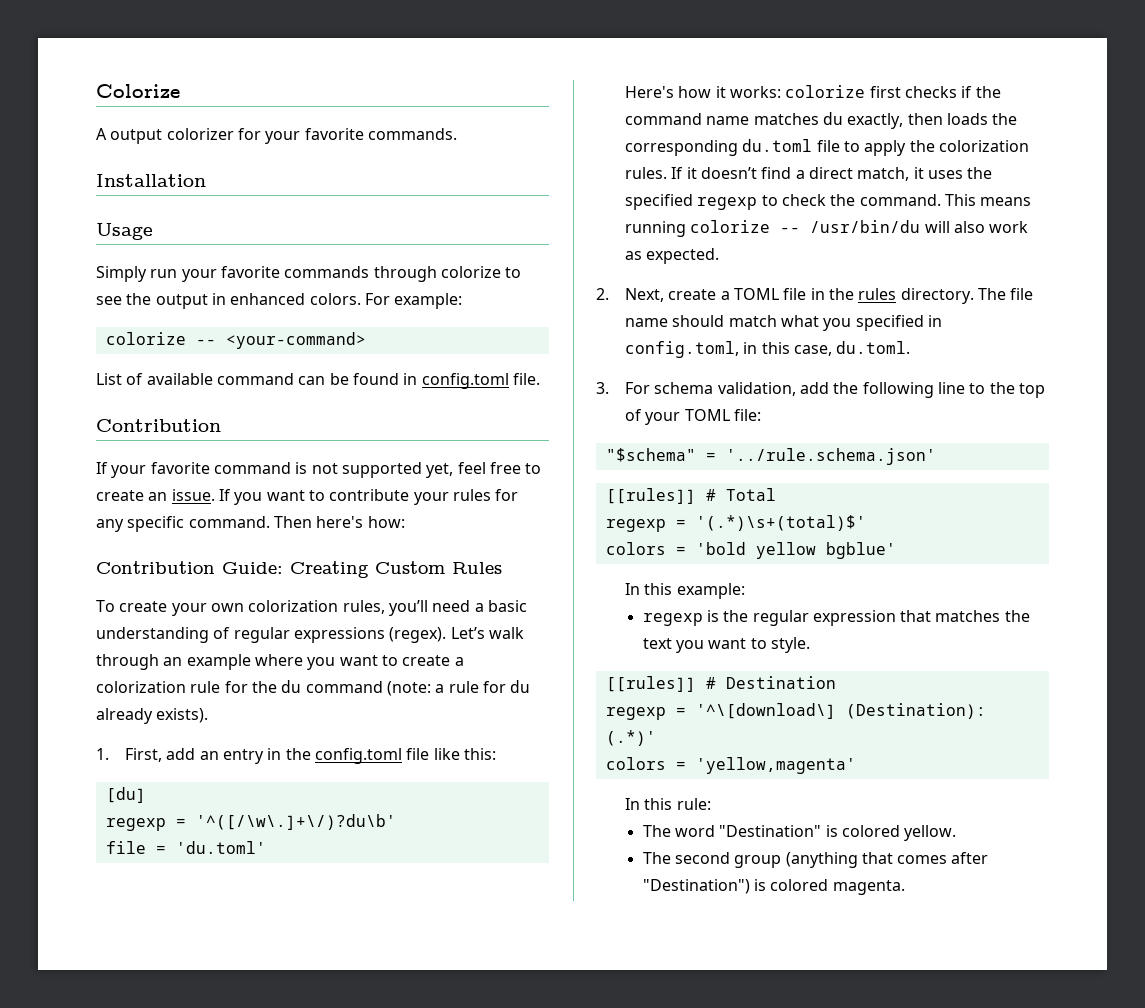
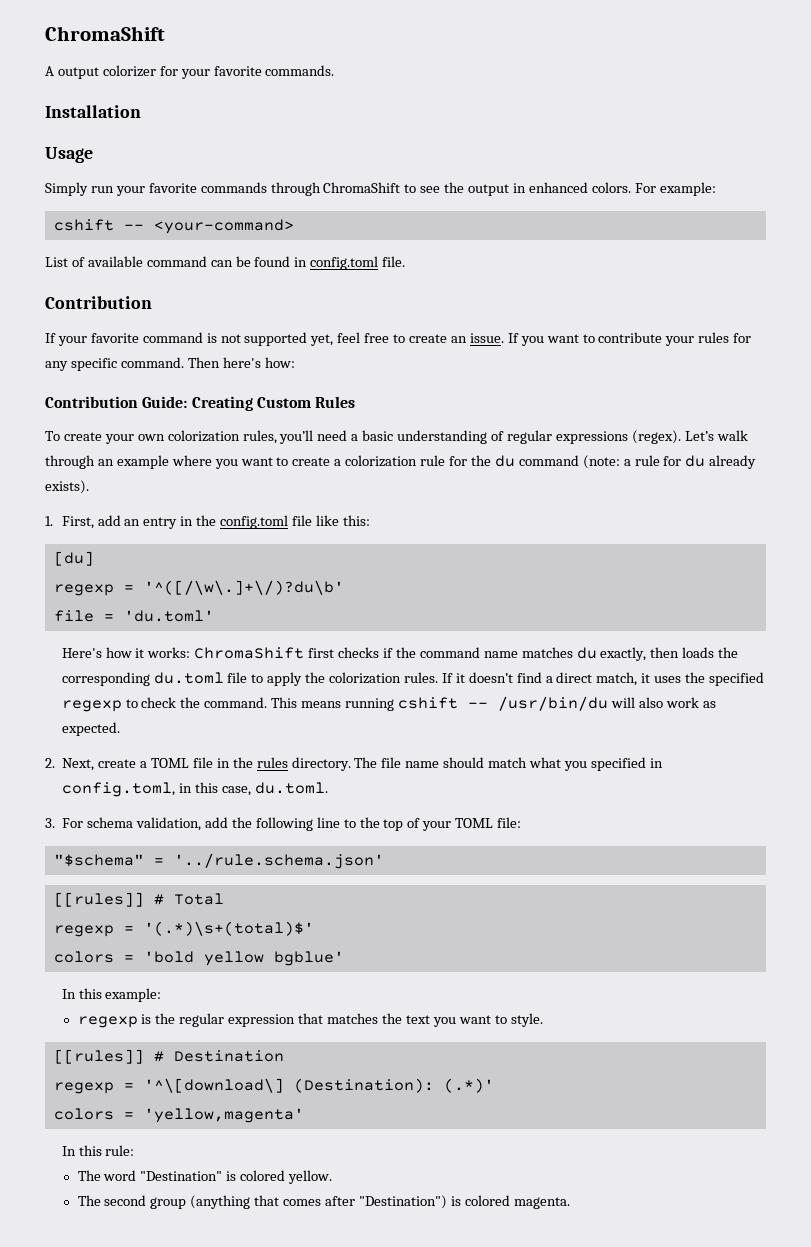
[96,84,180,98] Colorize -> [45,26,165,41] ChromaShift
[440,266,501,278] colorize -> [323,182,401,193] ChromaShift
[105,332,186,345] colorize -> [53,219,114,231] cshift
[785,85,866,98] colorize -> [194,647,305,659] ChromaShift
[690,220,771,233] colorize -> [397,697,458,709] cshift

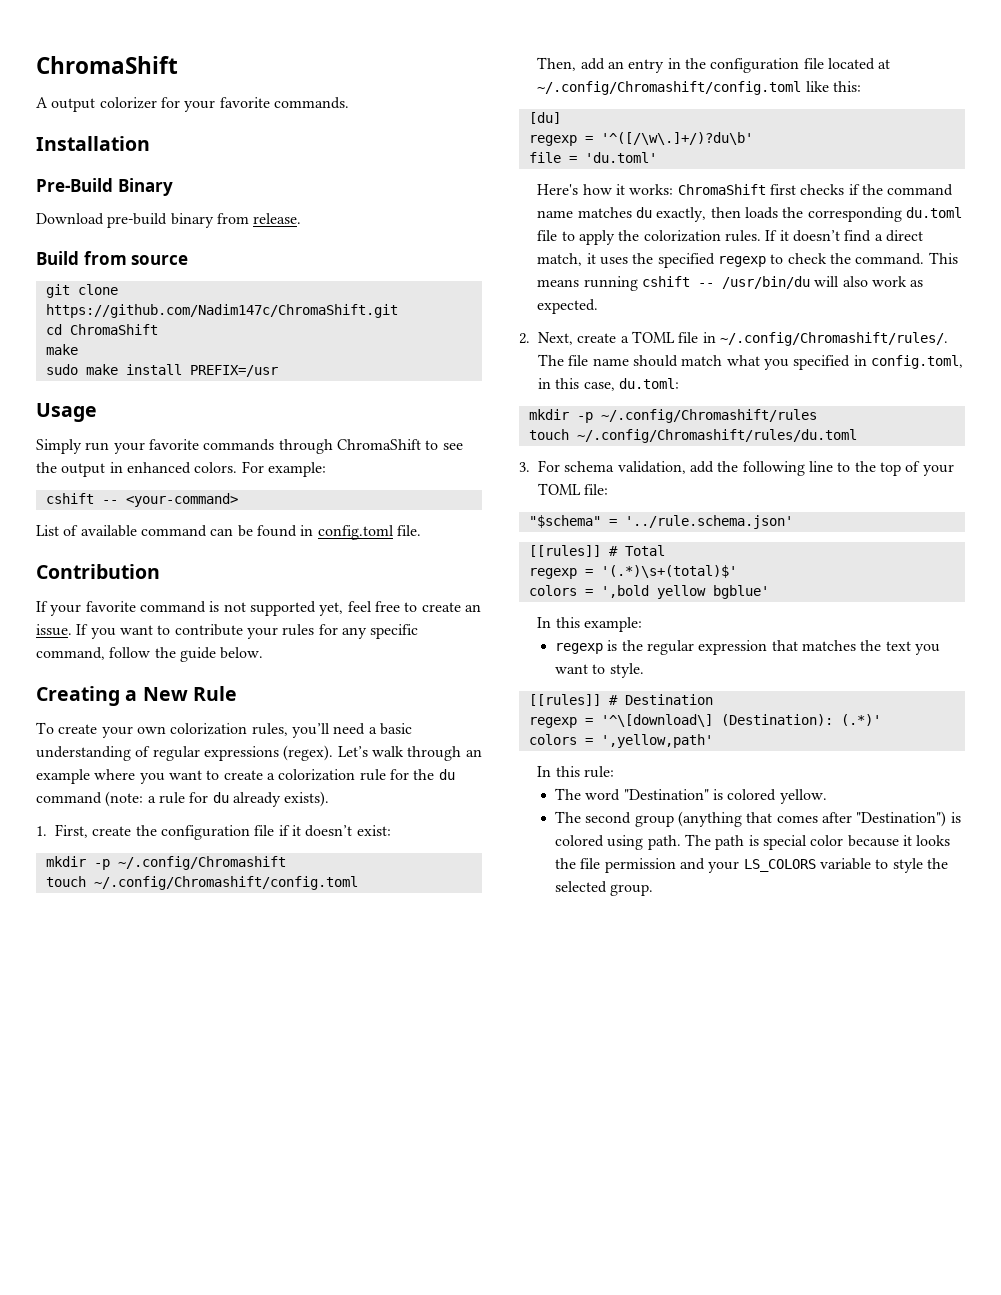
(141, 111) none -> [36,178,173,196] [36,213,302,228] [36,251,189,265] [45,284,118,298] [45,304,398,318] [45,324,158,335] [45,344,78,355] [45,364,278,377] // Pre-Build Binary // Download pre-build binary from release. // Build from source // git clone https://github.com/Nadim147c/ChromaShift.git // cd ChromaShift // make // sudo make install PREFIX=/usr
[120,357,295,368] [45,396,356,411] command. Then here's how: // Contribution Guide: Creating Custom Rules -> [36,647,264,662] [36,686,237,706] command, follow the guide below. // Creating a New Rule
(94, 522) none -> [92,825,391,840] [45,856,286,870] [45,876,358,890] [537,57,577,71] create the configuration file if it doesn’t exist: // mkdir -p ~/.config/Chromashift // touch ~/.config/Chromashift/config.toml // Then,
[220,515,312,529] config.toml file -> [710,58,891,73] [537,81,802,95] configuration file located at ~/.config/Chromashift/config.toml
[143,580,344,595] '^([/\w\.]+\/)?du\b' -> [600,132,753,145] '^([/\w\.]+/)?du\b'
[232,757,351,771] the rules directory. -> [719,332,948,346] ~/.config/Chromashift/rules/.
[254,782,328,794] du.toml. -> [618,378,679,389] [528,409,817,423] [528,429,857,443] du.toml: // mkdir -p ~/.config/Chromashift/rules // touch ~/.config/Chromashift/rules/du.toml
[143,951,194,963] 'bold -> [600,585,649,598] ',bold
[143,1108,304,1123] 'yellow,magenta' -> [600,734,713,748] ',yellow,path'
[513,1197,570,1209] magenta. -> [607,834,951,850] [555,858,948,873] [555,881,654,896] using path. The path is special color because it looks the file permission and your LS_COLORS variable to style the selected group.

